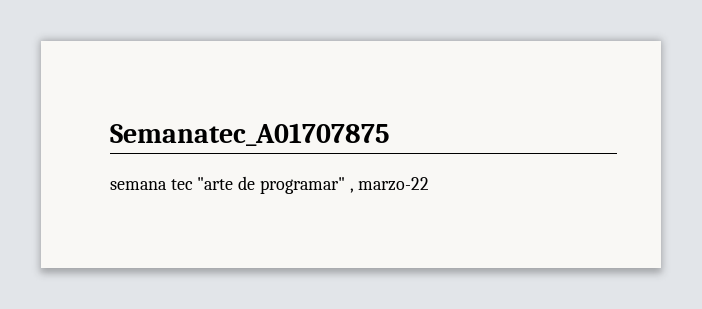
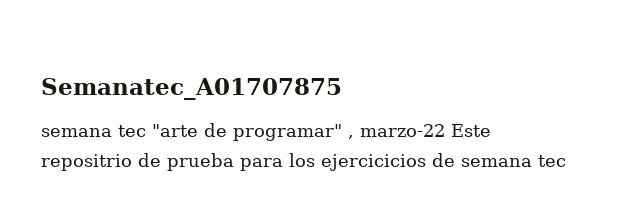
(430, 184) none -> [451,124,491,137] [41,153,566,171] Este repositrio de prueba para los ejercicicios de semana tec

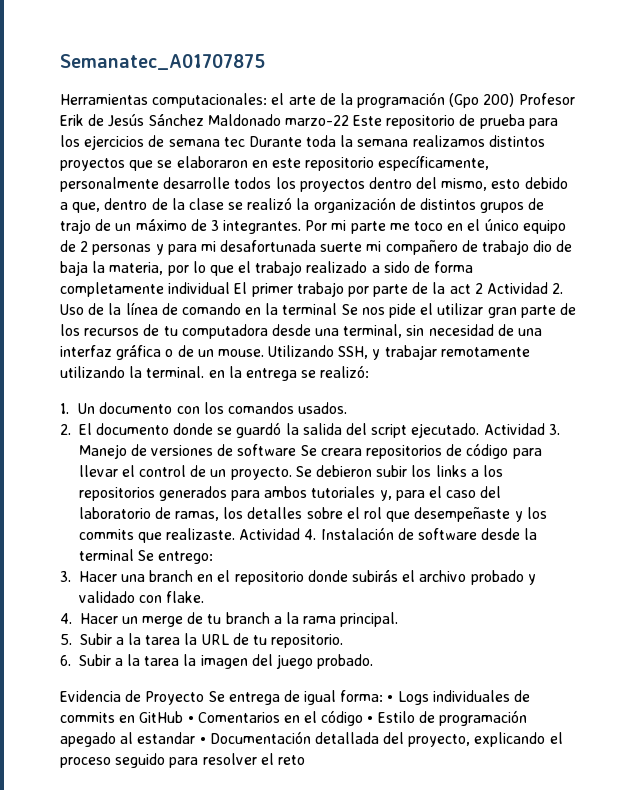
[41,123,354,141] semana tec "arte de programar" , -> [60,92,575,108] [60,114,281,127] Herramientas computacionales: el arte de la programación (Gpo 200) Profesor Erik de Jesús Sánchez Maldonado
[41,154,132,171] repositrio -> [386,115,456,129] repositorio
[321,154,426,171] ejercicicios -> [84,135,145,150] ejercicios
(566, 161) none -> [248,135,545,147] [60,155,490,171] [60,177,568,192] [60,197,545,213] [60,219,566,234] [60,240,573,255] [60,261,474,276] [60,282,564,297] [60,302,576,318] [60,324,543,339] [60,345,530,360] [60,365,370,381] [60,402,348,414] [60,422,560,438] [78,443,542,459] [78,465,503,480] [78,486,502,501] [78,507,547,522] [78,527,538,543] [78,549,214,564] [60,570,536,585] [78,591,205,603] [60,612,399,627] [60,633,344,648] [60,654,374,669] [60,690,531,705] [60,710,528,726] [60,731,563,747] [60,753,305,768] Durante toda la semana realizamos distintos proyectos que se elaboraron en este repositorio específicamente, personalmente desarrolle todos los proyectos dentro del mismo, esto debido a que, dentro de la clase se realizó la organización de distintos grupos de trajo de un máximo de 3 integrantes. Por mi parte me toco en el único equipo de 2 personas y para mi desafortunada suerte mi compañero de trabajo dio de baja la materia, por lo que el trabajo realizado a sido de forma completamente individual El primer trabajo por parte de la act 2 Actividad 2. Uso de la línea de comando en la terminal Se nos pide el utilizar gran parte de los recursos de tu computadora desde una terminal, sin necesidad de una interfaz gráfica o de un mouse. Utilizando SSH, y trabajar remotamente utilizando la terminal. en la entrega se realizó: // 1. Un documento con los comandos usados. // 2. El documento donde se guardó la salida del script ejecutado. Actividad 3. Manejo de versiones de software Se creara repositorios de código para llevar el control de un proyecto. Se debieron subir los links a los repositorios generados para ambos tutoriales y, para el caso del laboratorio de ramas, los detalles sobre el rol que desempeñaste y los commits que realizaste. Actividad 4. Instalación de software desde la terminal Se entrego: // 3. Hacer una branch en el repositorio donde subirás el archivo probado y validado con flake. // 4. Hacer un merge de tu branch a la rama principal. // 5. Subir a la tarea la URL de tu repositorio. // 6. Subir a la tarea la imagen del juego probado. // Evidencia de Proyecto Se entrega de igual forma: • Logs individuales de commits en GitHub • Comentarios en el código • Estilo de programación apegado al estandar • Documentación detallada del proyecto, explicando el proceso seguido para resolver el reto

